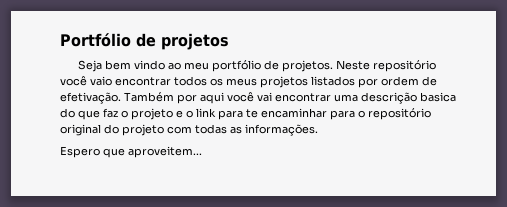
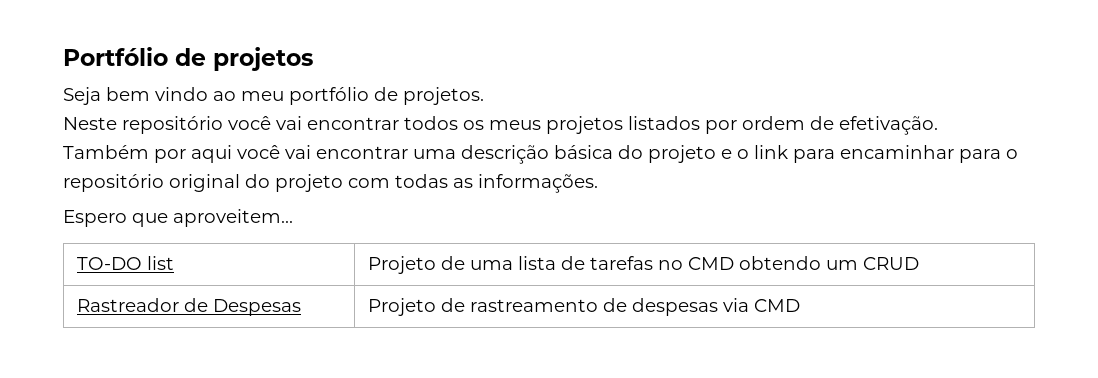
(333, 66) none -> (484, 96) //
[90,76,112,86] vaio -> [276,116,302,130] vai
(121, 98) none -> (938, 125) //
[420,92,456,102] [60,108,128,120] basica do que faz o -> [554,145,643,159] básica do
[246,109,258,118] te -> (835, 156) none
(202, 152) none -> [76,256,174,270] [367,256,919,274] [76,298,301,316] [367,298,800,316] // TO-DO list | Projeto de uma lista de tarefas no CMD obtendo um CRUD // Rastreador de Despesas | Projeto de rastreamento de despesas via CMD

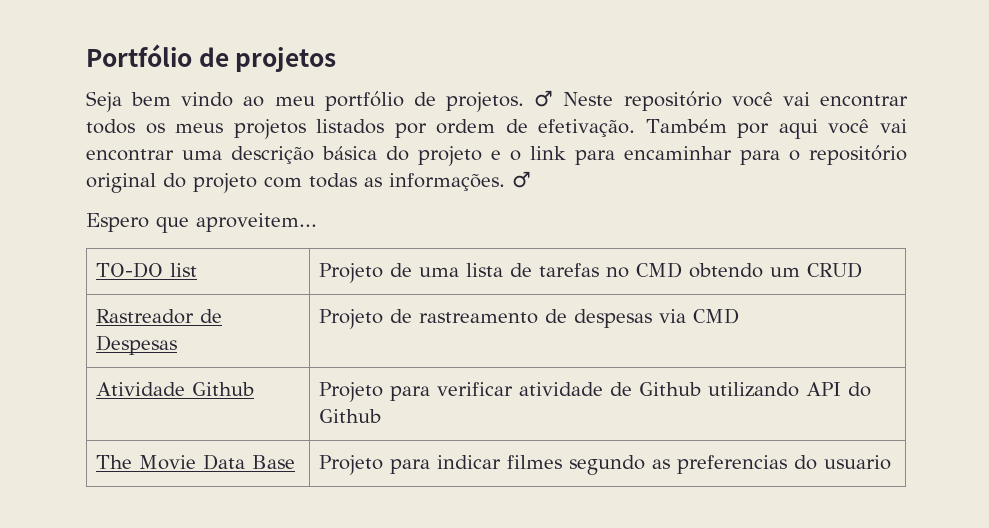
(484, 96) // -> [534,90,554,107] ♂
(938, 125) // -> (636, 128) none
(598, 183) none -> [512,171,531,188] ♂
(800, 305) none -> [95,382,254,396] [318,382,871,402] [318,409,381,423] [95,454,295,470] [318,455,891,475] // Atividade Github | Projeto para verificar atividade de Github utilizando API do Github // The Movie Data Base | Projeto para indicar filmes segundo as preferencias do usuario

